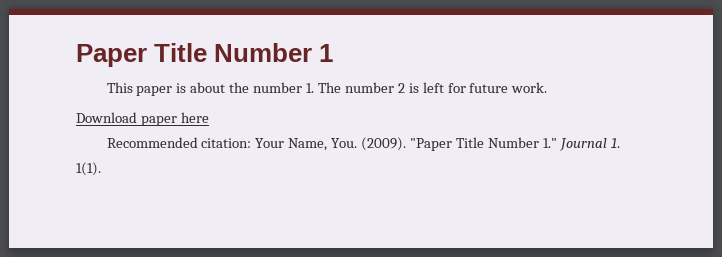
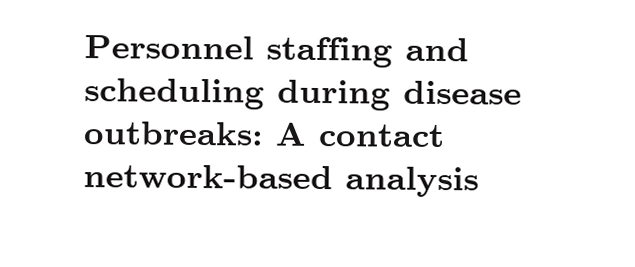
[76,43,334,67] [106,82,548,96] [76,112,209,126] [106,137,620,151] [76,162,101,176] Paper Title Number 1 // This paper is about the number 1. The number 2 is left for future work. // Download paper here // Recommended citation: Your Name, You. (2009). "Paper Title Number 1." Journal 1. 1(1). -> [84,35,469,68] [84,78,522,111] [83,121,445,148] [83,164,479,198] Personnel staffing and scheduling during disease outbreaks: A contact network-based analysis

